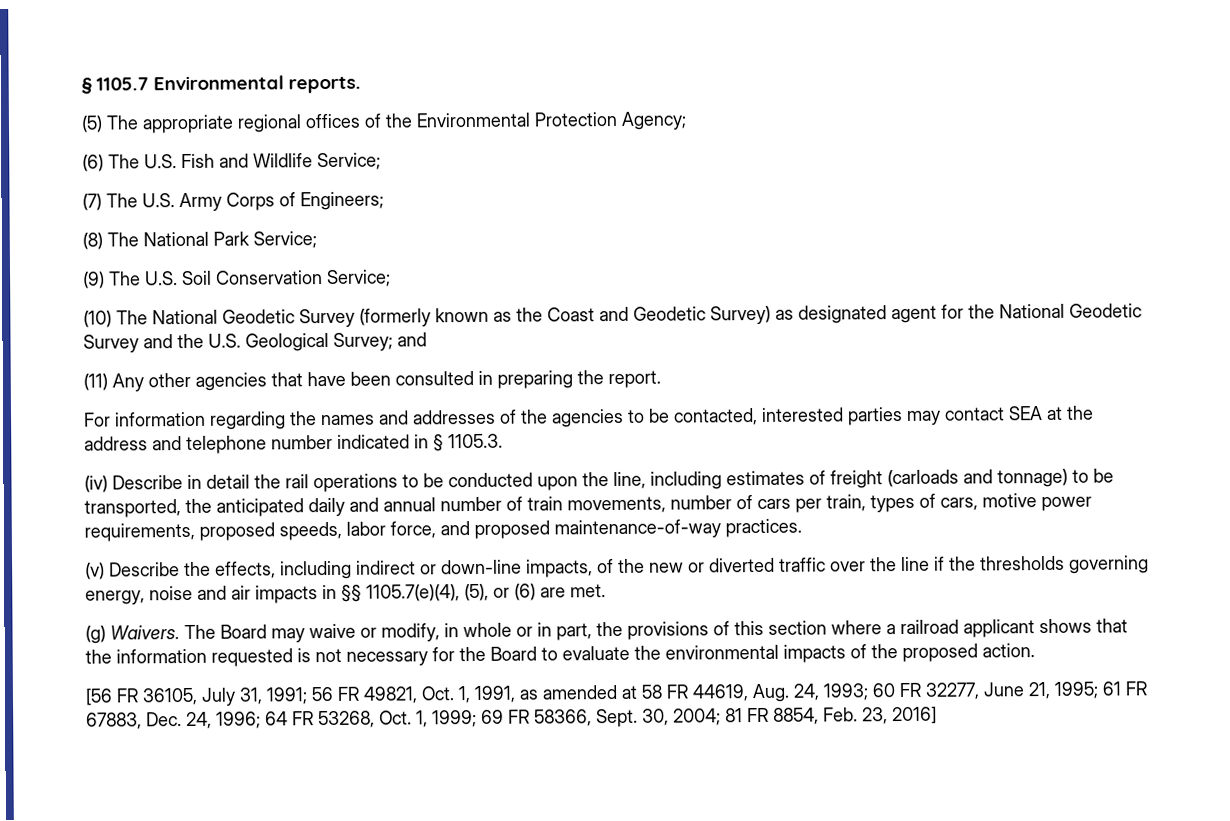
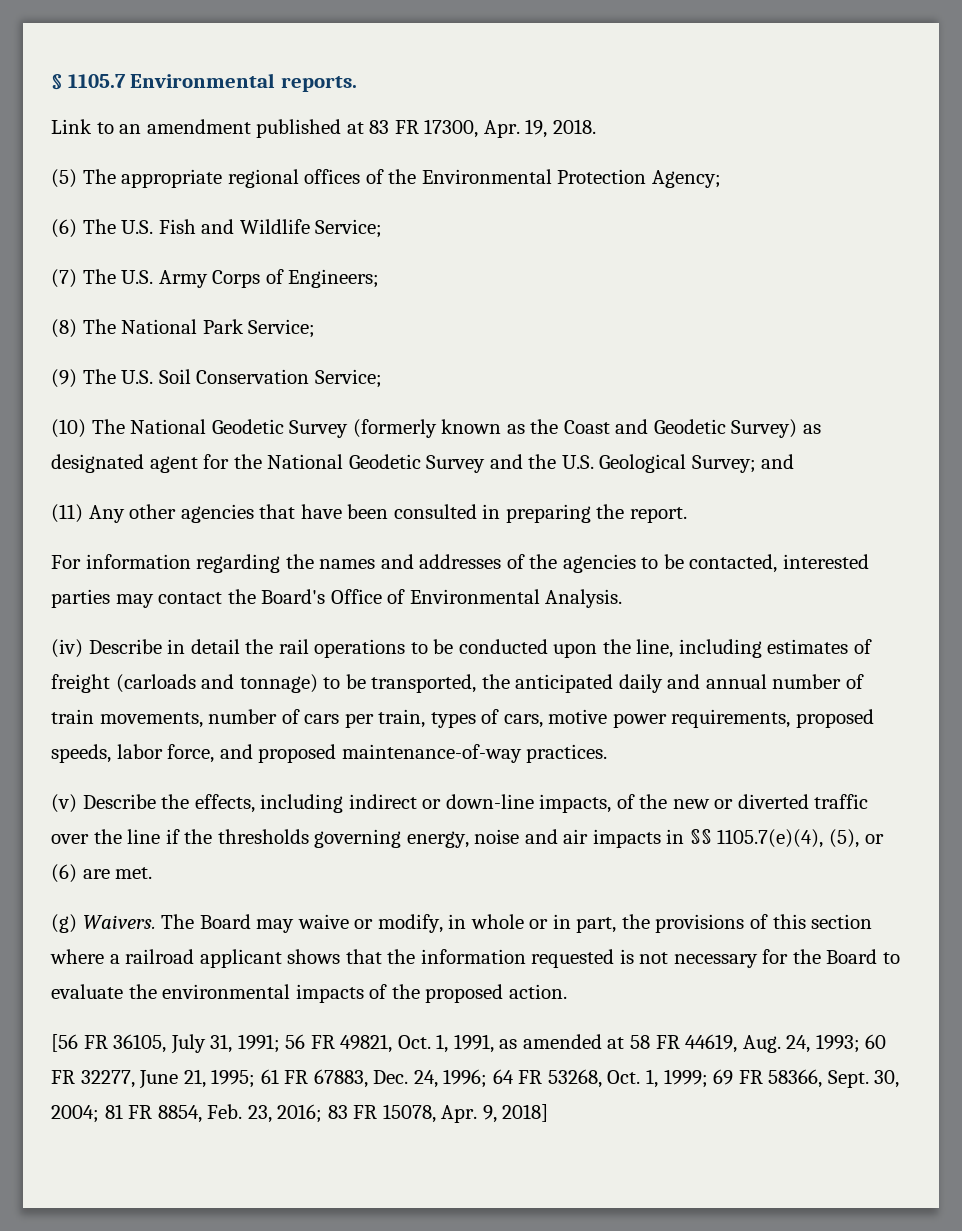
(361, 85) none -> [51,119,596,138] // Link to an amendment published at 83 FR 17300, Apr. 19, 2018.
[1008,405,1094,421] [84,433,503,454] SEA at the address and telephone number indicated in § 1105.3. -> [227,589,623,608] the Board's Office of Environmental Analysis.
[892,706,937,725] 2016] -> [277,1104,549,1123] 2016; 83 FR 15078, Apr. 9, 2018]

